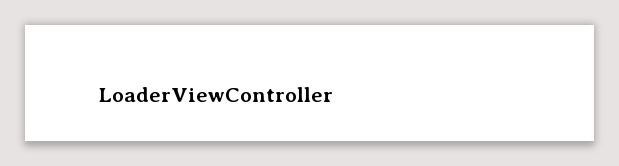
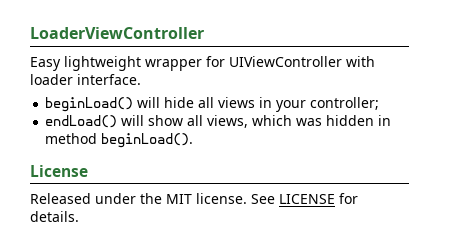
(333, 94) none -> [30,56,375,71] [30,74,141,85] [45,97,380,112] [45,115,392,128] [45,133,194,148] [30,165,88,177] [30,193,358,204] [30,211,79,222] // Easy lightweight wrapper for UIViewController with loader interface. // beginLoad() will hide all views in your controller; // endLoad() will show all views, which was hidden in method beginLoad(). // License // Released under the MIT license. See LICENSE for details.

